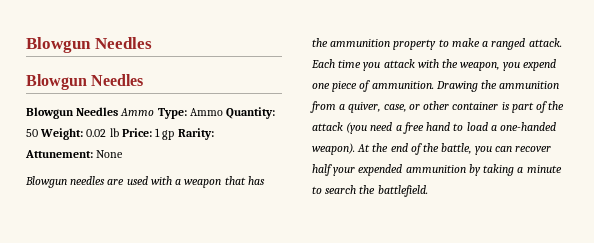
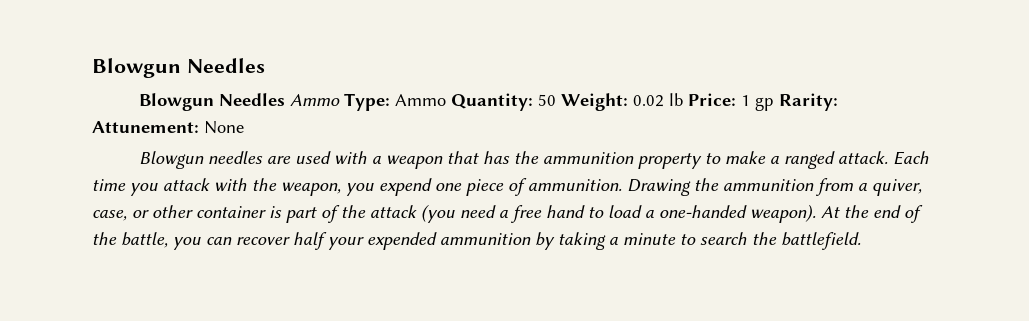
[26,37,152,53] [26,74,144,90] [26,107,119,119] Blowgun Needles // Blowgun Needles // Blowgun Needles -> [92,58,265,78] [139,93,286,111] Blowgun Needles // Blowgun Needles

